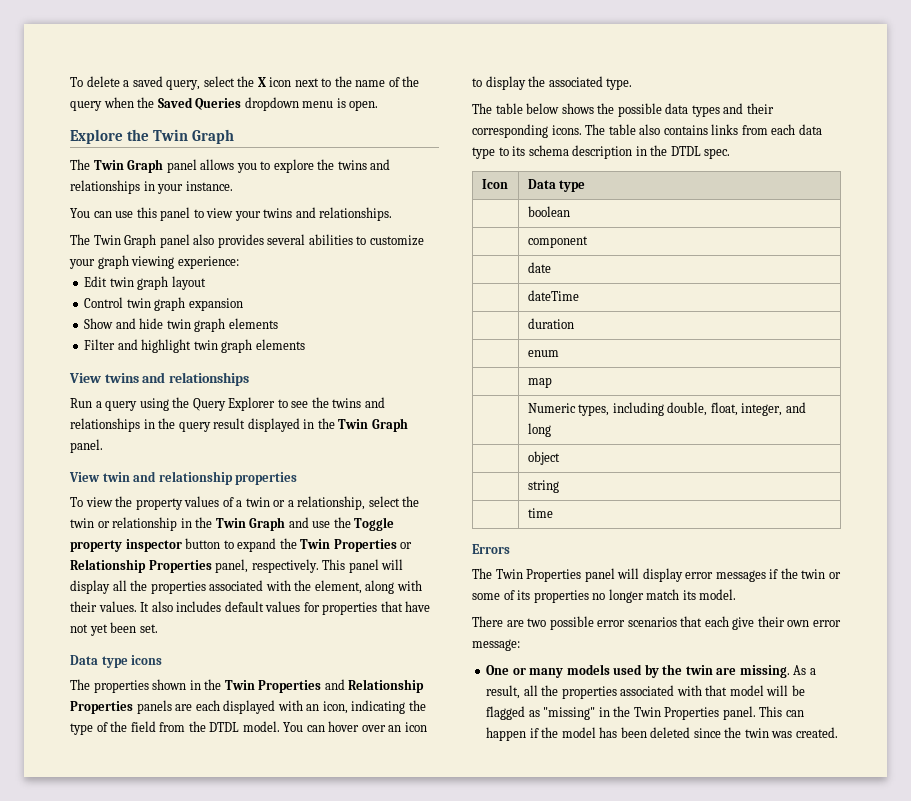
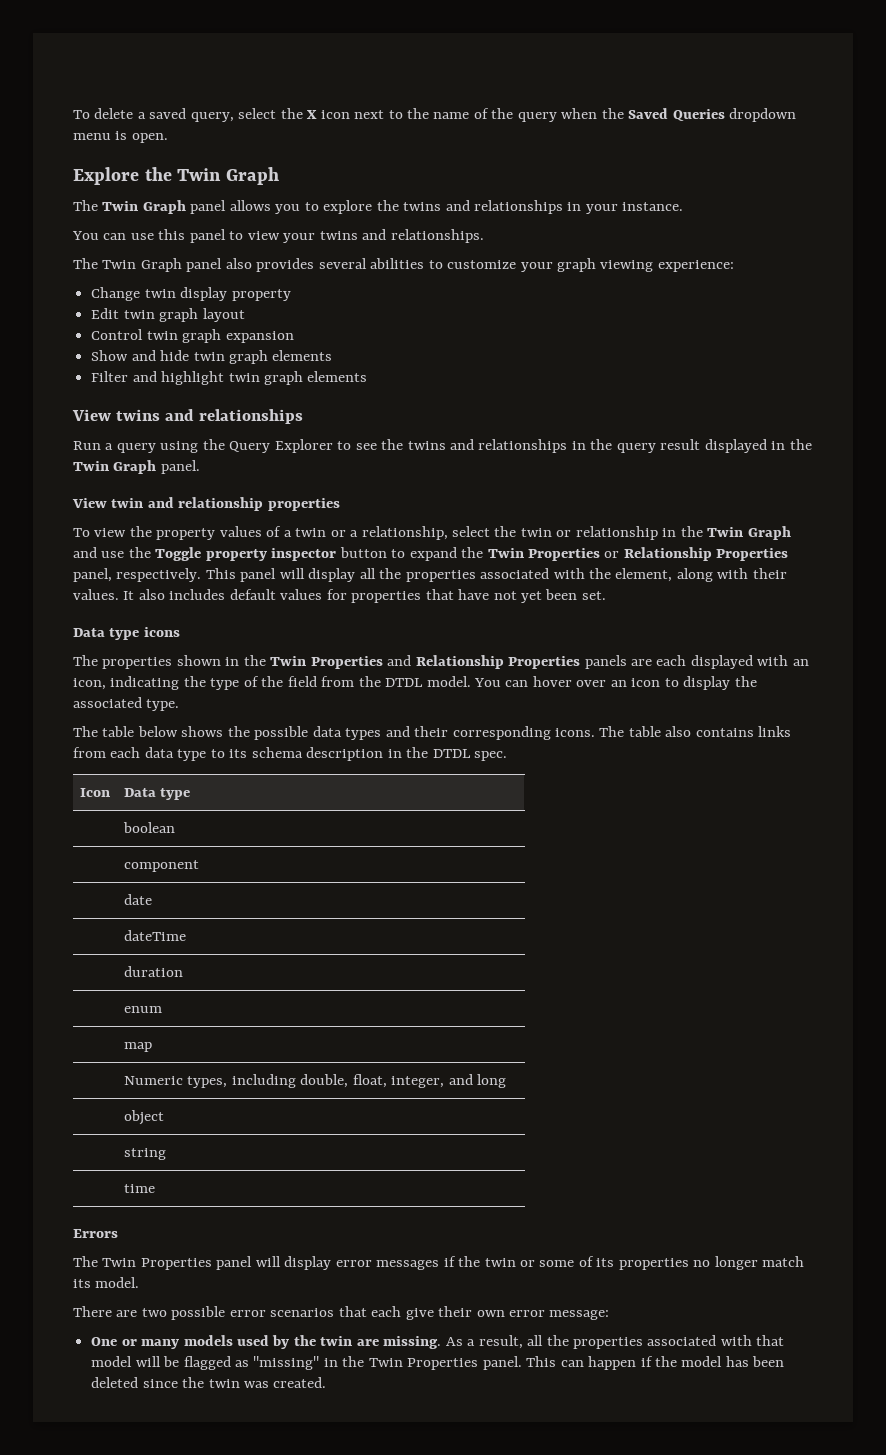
(239, 262) none -> [91,287,291,301] // Change twin display property

